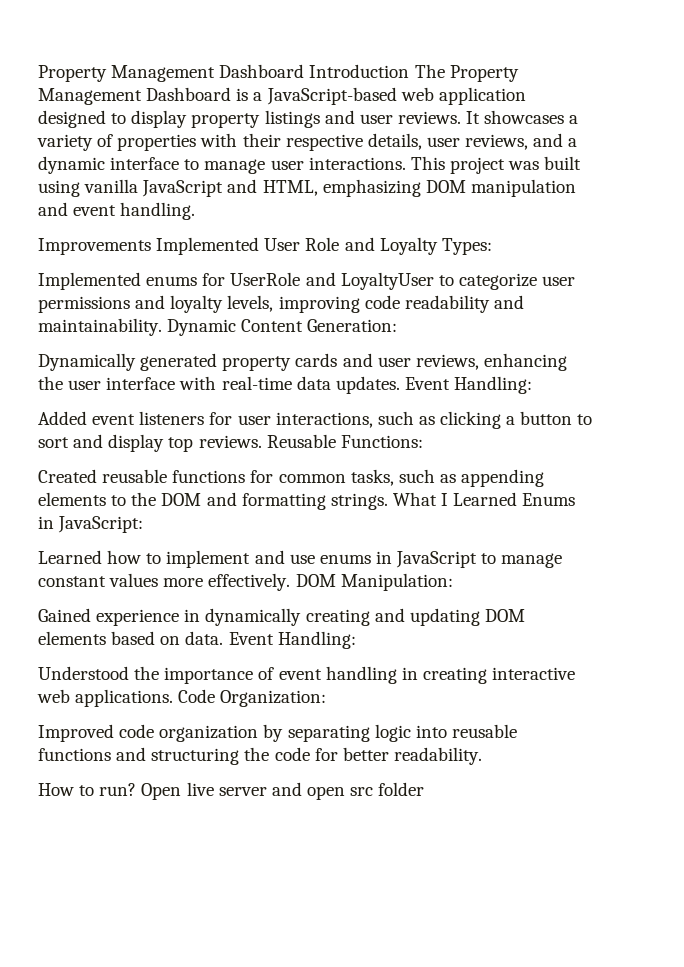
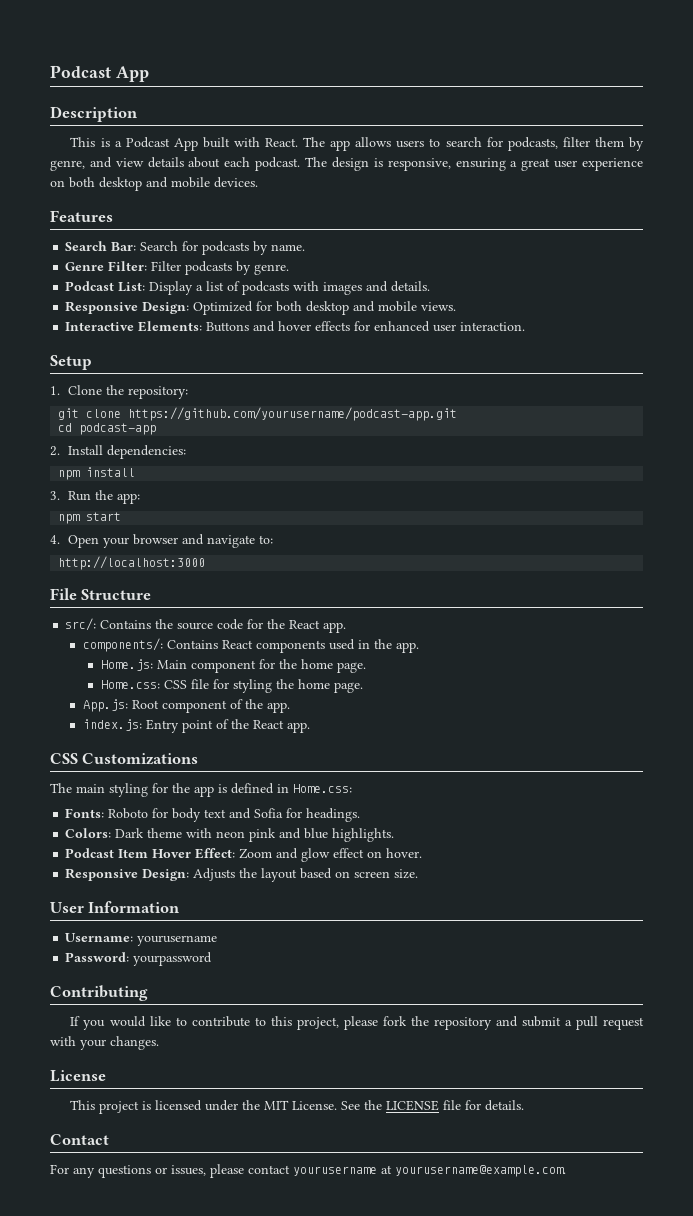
[38,64,519,82] [38,87,526,105] [38,110,579,128] [37,133,578,151] [38,156,582,174] [38,179,576,197] [38,202,196,220] [38,237,492,255] [38,272,576,290] [38,295,524,313] [38,318,398,336] [38,353,567,371] [38,376,533,394] [38,411,593,429] [38,434,423,452] [38,469,545,487] [38,492,576,510] [38,516,144,533] [38,550,563,568] [38,573,453,591] [38,608,525,626] [38,631,356,649] [38,666,576,684] [37,689,327,707] [38,724,517,742] [38,747,482,765] [38,782,425,800] Property Management Dashboard Introduction The Property Management Dashboard is a JavaScript-based web application designed to display property listings and user reviews. It showcases a variety of properties with their respective details, user reviews, and a dynamic interface to manage user interactions. This project was built using vanilla JavaScript and HTML, emphasizing DOM manipulation and event handling. // Improvements Implemented User Role and Loyalty Types: // Implemented enums for UserRole and LoyaltyUser to categorize user permissions and loyalty levels, improving code readability and maintainability. Dynamic Content Generation: // Dynamically generated property cards and user reviews, enhancing the user interface with real-time data updates. Event Handling: // Added event listeners for user interactions, such as clicking a button to sort and display top reviews. Reusable Functions: // Created reusable functions for common tasks, such as appending elements to the DOM and formatting strings. What I Learned Enums in JavaScript: // Learned how to implement and use enums in JavaScript to manage constant values more effectively. DOM Manipulation: // Gained experience in dynamically creating and updating DOM elements based on data. Event Handling: // Understood the importance of event handling in creating interactive web applications. Code Organization: // Improved code organization by separating logic into reusable functions and structuring the code for better readability. // How to run? Open live server and open src folder -> [50,65,149,82] [50,106,138,122] [70,137,644,151] [50,157,644,171] [50,177,258,191] [50,210,113,222] [65,241,306,255] [65,261,290,275] [65,281,431,295] [65,301,457,315] [65,321,526,332] [50,355,92,370] [50,385,188,399] [58,407,458,421] [58,423,157,435] [50,445,186,459] [58,467,136,480] [50,490,140,504] [58,512,122,524] [50,534,273,548] [58,556,206,570] [50,588,152,600] [65,618,347,633] [83,638,420,653] [100,659,366,673] [100,679,363,693] [83,699,291,713] [83,719,311,733] [50,753,199,765] [50,783,352,797] [65,808,361,822] [65,828,395,842] [65,848,423,862] [65,868,419,882] [50,901,181,913] [65,933,218,946] [65,952,213,966] [50,985,148,1001] [70,1016,645,1030] [50,1036,159,1050] [50,1070,106,1082] [70,1100,525,1114] [50,1134,109,1145] [50,1164,566,1178] Podcast App // Description // This is a Podcast App built with React. The app allows users to search for podcasts, filter them by genre, and view details about each podcast. The design is responsive, ensuring a great user experience on both desktop and mobile devices. // Features // Search Bar: Search for podcasts by name. // Genre Filter: Filter podcasts by genre. // Podcast List: Display a list of podcasts with images and details. // Responsive Design: Optimized for both desktop and mobile views. // Interactive Elements: Buttons and hover effects for enhanced user interaction. // Setup // 1. Clone the repository: // git clone https://github.com/yourusername/podcast-app.git // cd podcast-app // 2. Install dependencies: // npm install // 3. Run the app: // npm start // 4. Open your browser and navigate to: // http://localhost:3000 // File Structure // src/: Contains the source code for the React app. // components/: Contains React components used in the app. // Home.js: Main component for the home page. // Home.css: CSS file for styling the home page. // App.js: Root component of the app. // index.js: Entry point of the React app. // CSS Customizations // The main styling for the app is defined in Home.css: // Fonts: Roboto for body text and Sofia for headings. // Colors: Dark theme with neon pink and blue highlights. // Podcast Item Hover Effect: Zoom and glow effect on hover. // Responsive Design: Adjusts the layout based on screen size. // User Information // Username: yourusername // Password: yourpassword // Contributing // If you would like to contribute to this project, please fork the repository and submit a pull request with your changes. // License // This project is licensed under the MIT License. See the LICENSE file for details. // Contact // For any questions or issues, please contact yourusername at yourusername@example.com.

